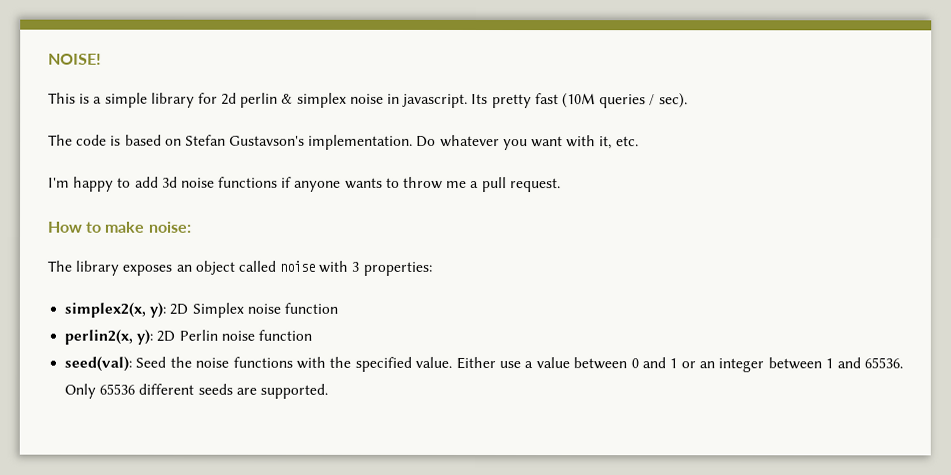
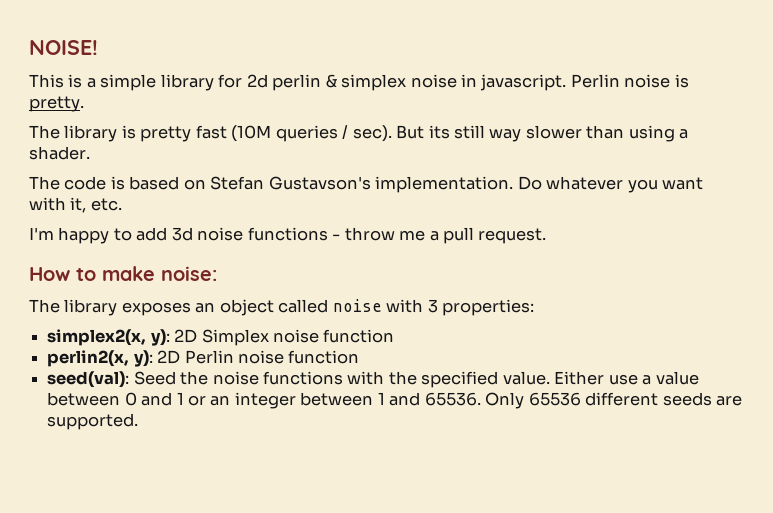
[471,93,489,105] Its -> [570,74,689,88] [29,96,84,112] [29,125,136,142] Perlin noise is pretty. // The library is
(688, 101) none -> [396,125,689,142] [29,146,90,160] But its still way slower than using a shader.
[281,176,400,192] if anyone wants to -> [332,234,341,240] -

